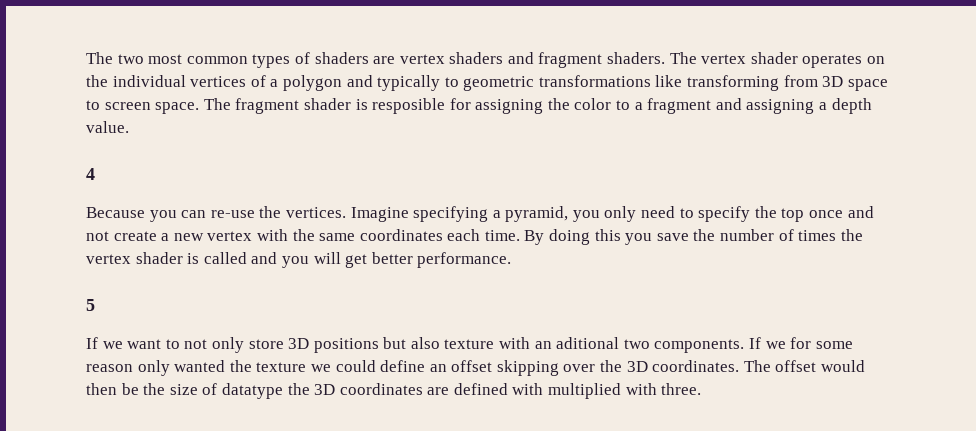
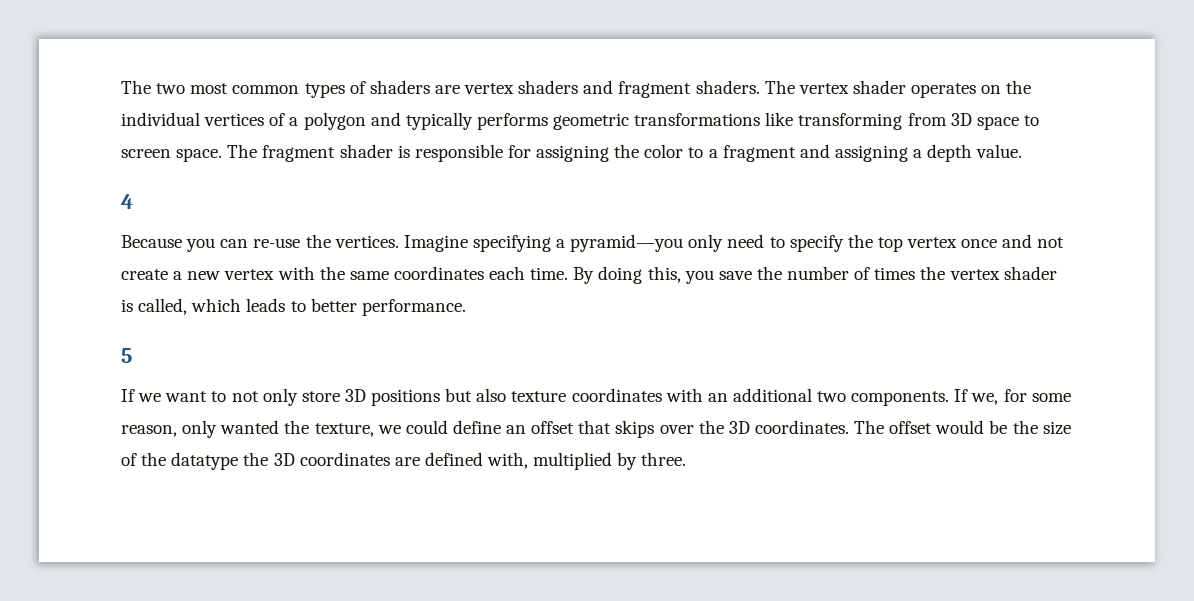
[444,77,459,87] to -> [476,113,548,130] performs
[372,98,446,114] resposible -> [414,144,503,162] responsible
[505,206,600,222] pyramid, you -> [570,234,684,252] pyramid—you
(805, 215) none -> [907,237,958,248] vertex
[594,229,621,241] this -> [647,266,681,283] this,
[203,252,368,268] called and you will get -> [138,298,306,315] called, which leads to
(495, 344) none -> [571,388,662,402] coordinates
[556,337,620,349] aditional -> [732,388,812,402] additional
[765,341,786,349] we -> [971,393,999,405] we,
[86,364,133,372] reason -> [121,425,177,437] reason,
[256,362,307,372] texture -> [314,423,374,437] texture,
[496,360,559,376] skipping -> [578,420,655,438] that skips
[86,383,117,395] then -> (985, 427) none
(218, 389) none -> [141,452,167,466] the
[512,383,657,399] with multiplied with -> [487,452,638,470] with, multiplied by

